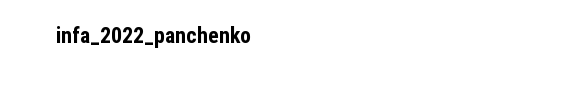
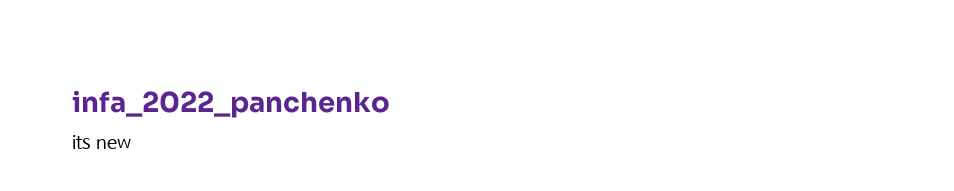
(251, 37) none -> [72,135,131,150] // its new

